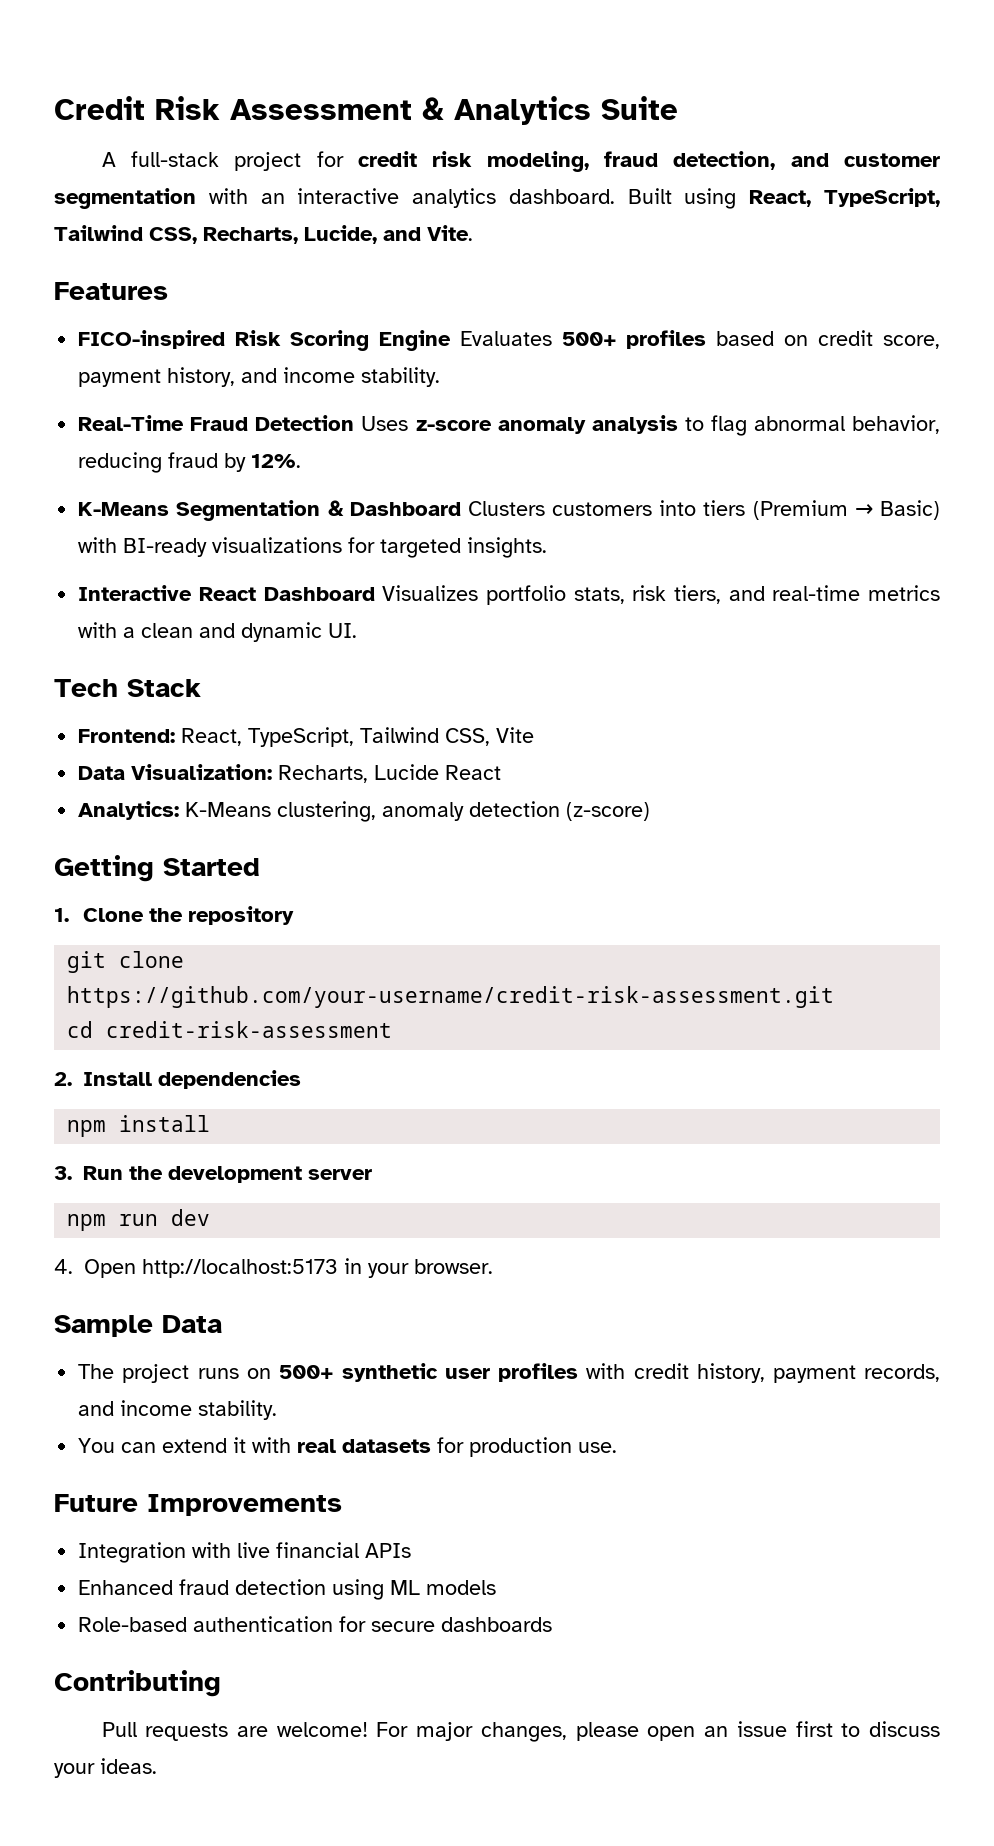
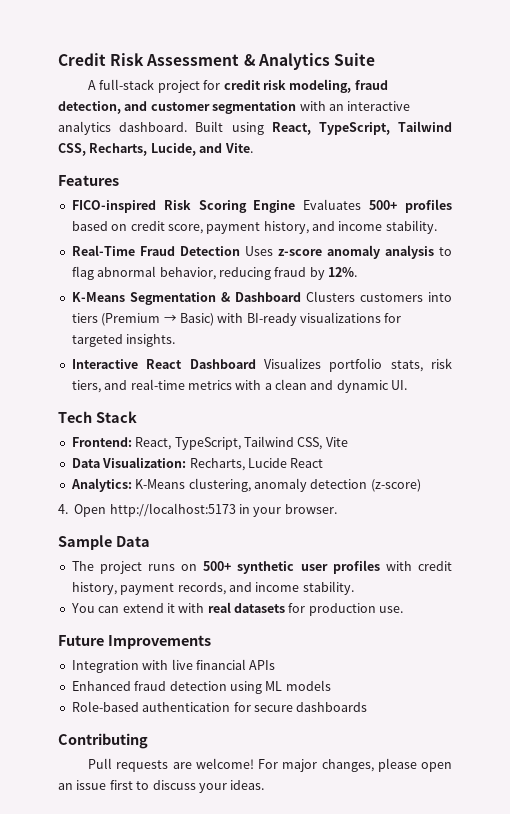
[54,855,260,882] [54,906,295,925] [67,951,185,973] [67,986,835,1008] [67,1021,393,1038] [54,1070,302,1089] [67,1115,211,1137] [54,1166,373,1183] [67,1209,211,1231] // Getting Started // 1. Clone the repository // git clone https://github.com/your-username/credit-risk-assessment.git // cd credit-risk-assessment // 2. Install dependencies // npm install // 3. Run the development server // npm run dev -> (421, 485) none

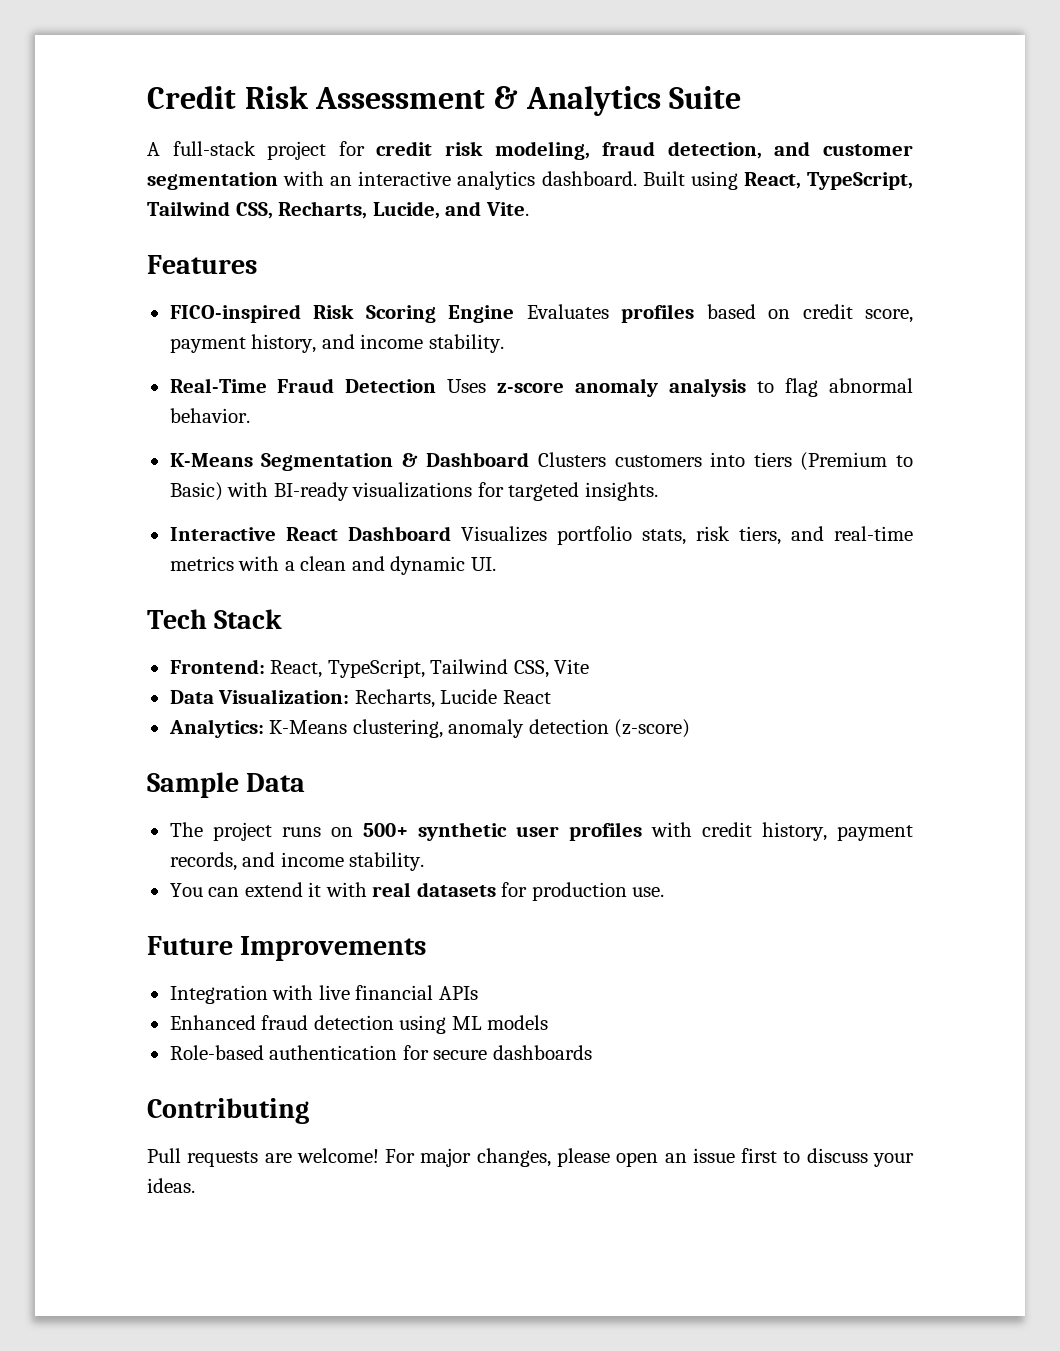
[369,200,398,210] 500+ -> (609, 311) none
[159,267,357,280] behavior, reducing fraud by 12%. -> [169,408,250,423] behavior.
[163,314,177,323] → -> [896,455,914,467] to
[58,503,337,517] // 4. Open http://localhost:5173 in your browser. -> (691, 728) none

